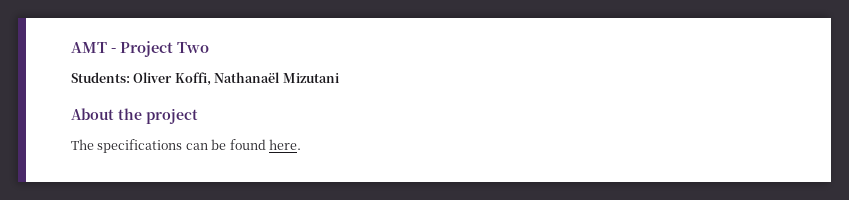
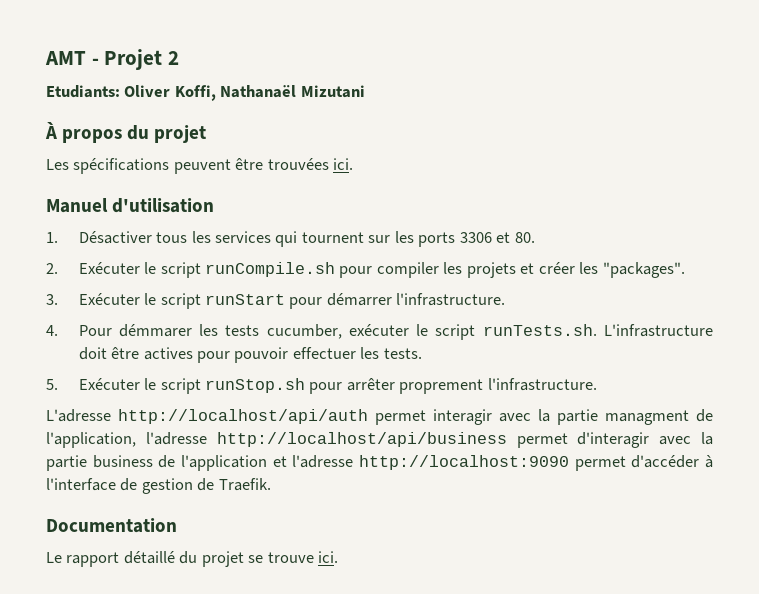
[120,41,209,57] [71,72,130,83] Project Two // Students: -> [104,49,180,70] [46,85,120,98] Projet 2 // Etudiants:
[71,108,198,124] [71,139,301,153] About the project // The specifications can be found here. -> [45,122,207,143] [46,158,354,174] [46,198,215,213] [46,231,535,247] [46,262,685,278] [46,293,506,309] [46,324,713,340] [78,347,422,363] [46,378,597,394] [46,409,713,425] [46,432,714,448] [46,455,713,471] [46,478,271,494] [46,518,177,533] [46,551,339,567] À propos du projet // Les spécifications peuvent être trouvées ici. // Manuel d'utilisation // 1. Désactiver tous les services qui tournent sur les ports 3306 et 80. // 2. Exécuter le script runCompile.sh pour compiler les projets et créer les "packages". // 3. Exécuter le script runStart pour démarrer l'infrastructure. // 4. Pour démmarer les tests cucumber, exécuter le script runTests.sh. L'infrastructure doit être actives pour pouvoir effectuer les tests. // 5. Exécuter le script runStop.sh pour arrêter proprement l'infrastructure. // L'adresse http://localhost/api/auth permet interagir avec la partie managment de l'application, l'adresse http://localhost/api/business permet d'interagir avec la partie business de l'application et l'adresse http://localhost:9090 permet d'accéder à l'interface de gestion de Traefik. // Documentation // Le rapport détaillé du projet se trouve ici.

